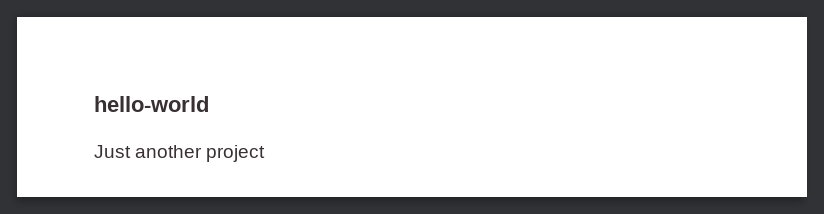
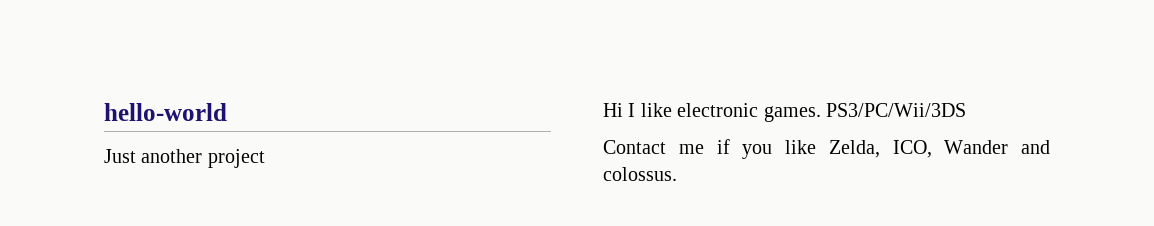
(266, 153) none -> [603,103,966,122] [603,139,1050,159] [603,167,677,181] // Hi I like electronic games. PS3/PC/Wii/3DS // Contact me if you like Zelda, ICO, Wander and colossus.

